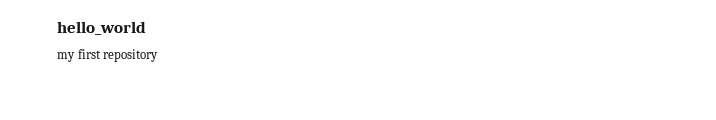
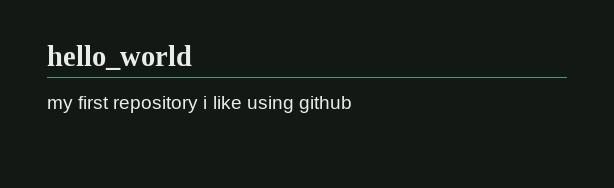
(159, 55) none -> [203,96,352,113] i like using github

